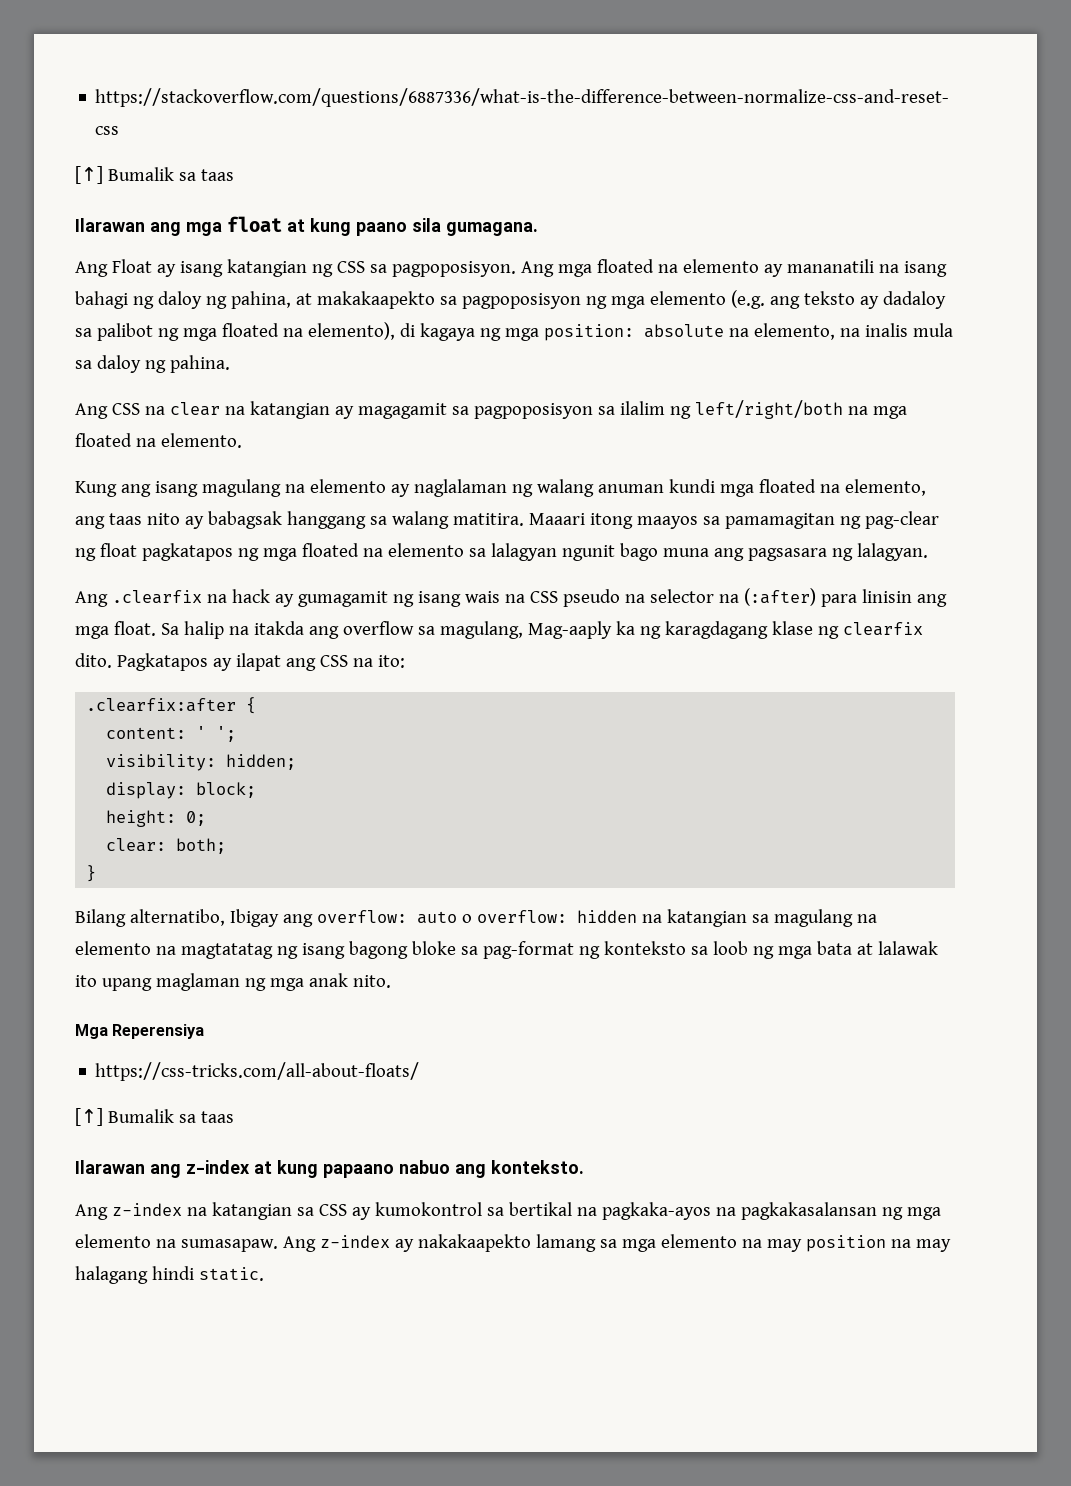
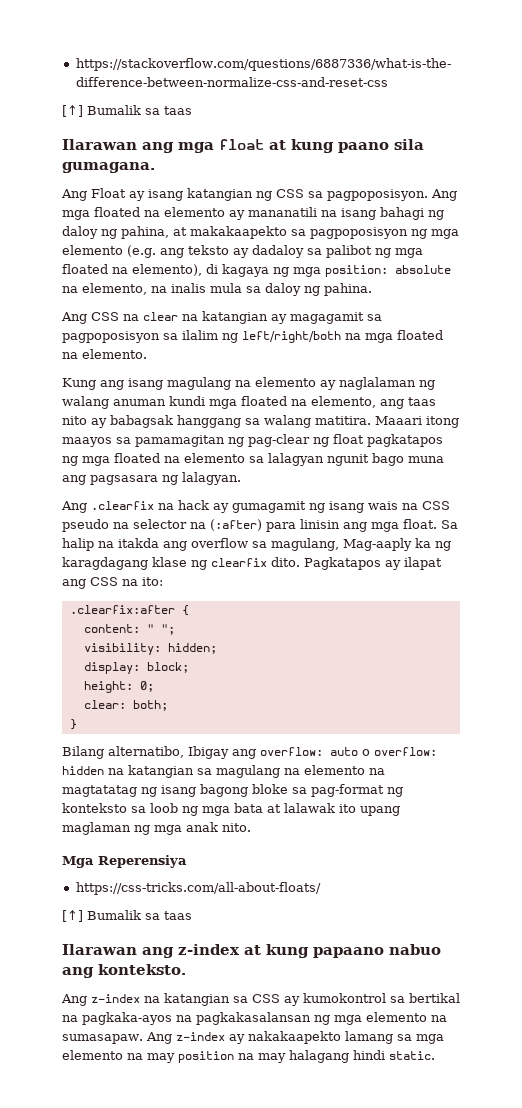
[196,726,237,742] ' '; -> [146,624,175,635] " ";

